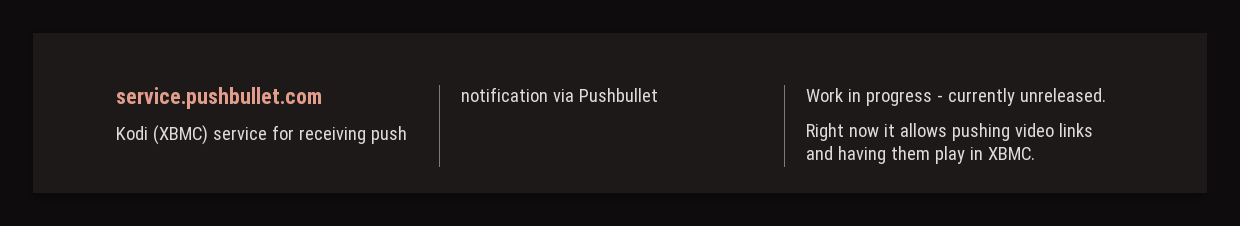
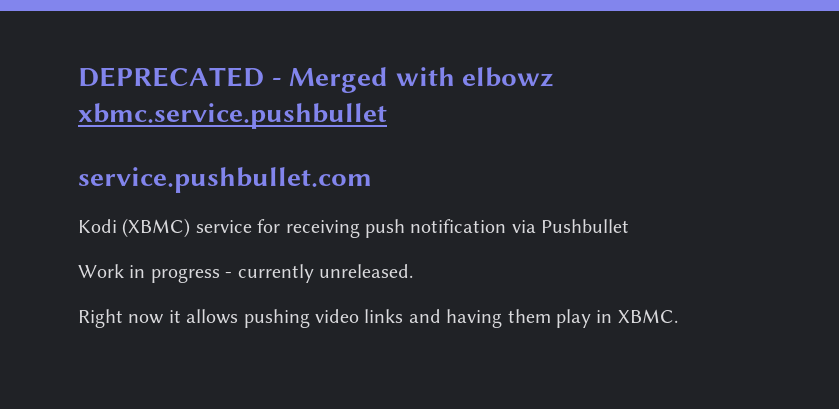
(116, 98) none -> [78,67,555,93] [78,103,387,129] DEPRECATED - Merged with elbowz xbmc.service.pushbullet //

